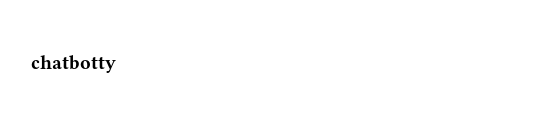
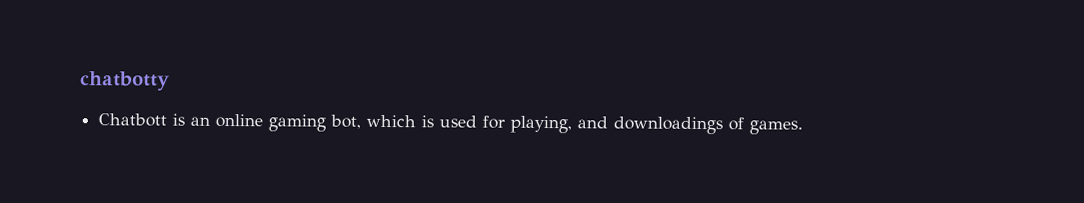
(116, 64) none -> [98,113,804,135] // Chatbott is an online gaming bot, which is used for playing, and downloadings of games.

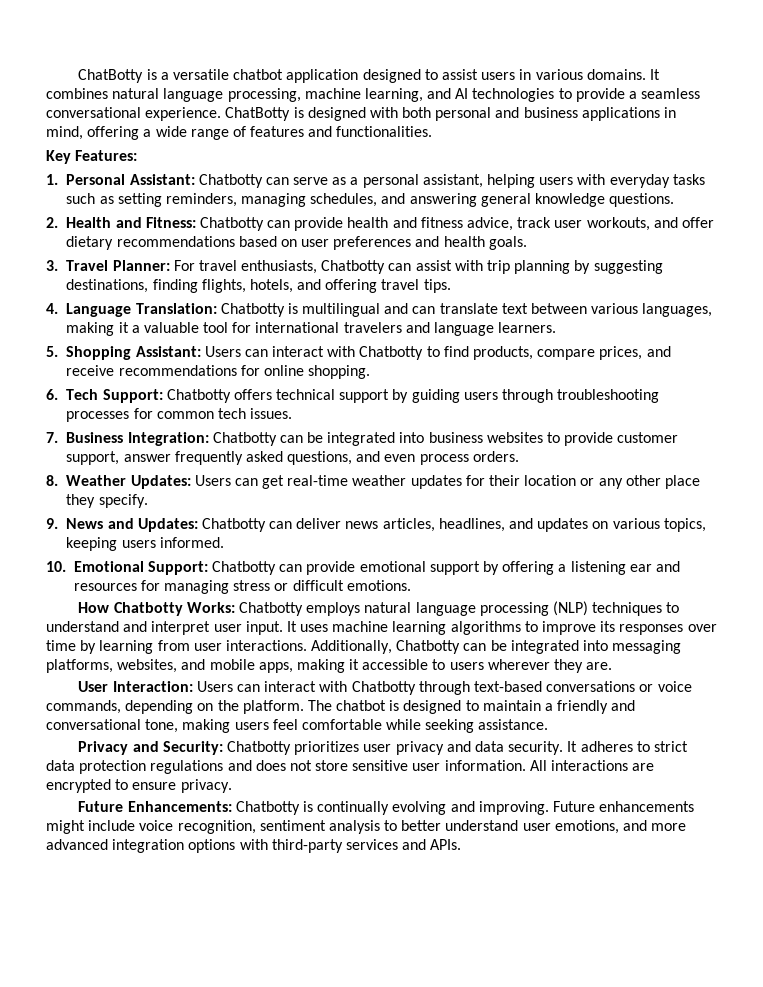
[80,71,170,91] [98,113,804,135] chatbotty // Chatbott is an online gaming bot, which is used for playing, and downloadings of games. -> [78,69,660,83] [46,88,701,102] [46,107,677,121] [46,126,433,140] [46,150,138,164] [46,174,705,188] [66,193,675,207] [46,217,714,231] [66,236,527,250] [46,260,663,274] [66,279,451,293] [46,303,713,317] [66,322,557,336] [46,346,671,360] [66,365,371,379] [46,389,660,403] [66,408,293,422] [46,432,679,446] [66,451,519,465] [46,475,700,489] [66,494,148,508] [46,518,706,532] [66,537,224,551] [46,561,680,575] [73,580,411,594] [78,601,680,616] [46,621,717,635] [46,640,682,654] [46,659,613,673] [78,681,692,695] [46,700,636,714] [46,719,549,733] [78,741,688,755] [46,760,655,774] [46,779,232,793] [78,801,695,815] [46,820,687,834] [46,839,462,853] ChatBotty is a versatile chatbot application designed to assist users in various domains. It combines natural language processing, machine learning, and AI technologies to provide a seamless conversational experience. ChatBotty is designed with both personal and business applications in mind, offering a wide range of features and functionalities. // Key Features: // 1. Personal Assistant: Chatbotty can serve as a personal assistant, helping users with everyday tasks such as setting reminders, managing schedules, and answering general knowledge questions. // 2. Health and Fitness: Chatbotty can provide health and fitness advice, track user workouts, and offer dietary recommendations based on user preferences and health goals. // 3. Travel Planner: For travel enthusiasts, Chatbotty can assist with trip planning by suggesting destinations, finding flights, hotels, and offering travel tips. // 4. Language Translation: Chatbotty is multilingual and can translate text between various languages, making it a valuable tool for international travelers and language learners. // 5. Shopping Assistant: Users can interact with Chatbotty to find products, compare prices, and receive recommendations for online shopping. // 6. Tech Support: Chatbotty offers technical support by guiding users through troubleshooting processes for common tech issues. // 7. Business Integration: Chatbotty can be integrated into business websites to provide customer support, answer frequently asked questions, and even process orders. // 8. Weather Updates: Users can get real-time weather updates for their location or any other place they specify. // 9. News and Updates: Chatbotty can deliver news articles, headlines, and updates on various topics, keeping users informed. // 10. Emotional Support: Chatbotty can provide emotional support by offering a listening ear and resources for managing stress or difficult emotions. // How Chatbotty Works: Chatbotty employs natural language processing (NLP) techniques to understand and interpret user input. It uses machine learning algorithms to improve its responses over time by learning from user interactions. Additionally, Chatbotty can be integrated into messaging platforms, websites, and mobile apps, making it accessible to users wherever they are. // User Interaction: Users can interact with Chatbotty through text-based conversations or voice commands, depending on the platform. The chatbot is designed to maintain a friendly and conversational tone, making users feel comfortable while seeking assistance. // Privacy and Security: Chatbotty prioritizes user privacy and data security. It adheres to strict data protection regulations and does not store sensitive user information. All interactions are encrypted to ensure privacy. // Future Enhancements: Chatbotty is continually evolving and improving. Future enhancements might include voice recognition, sentiment analysis to better understand user emotions, and more advanced integration options with third-party services and APIs.

